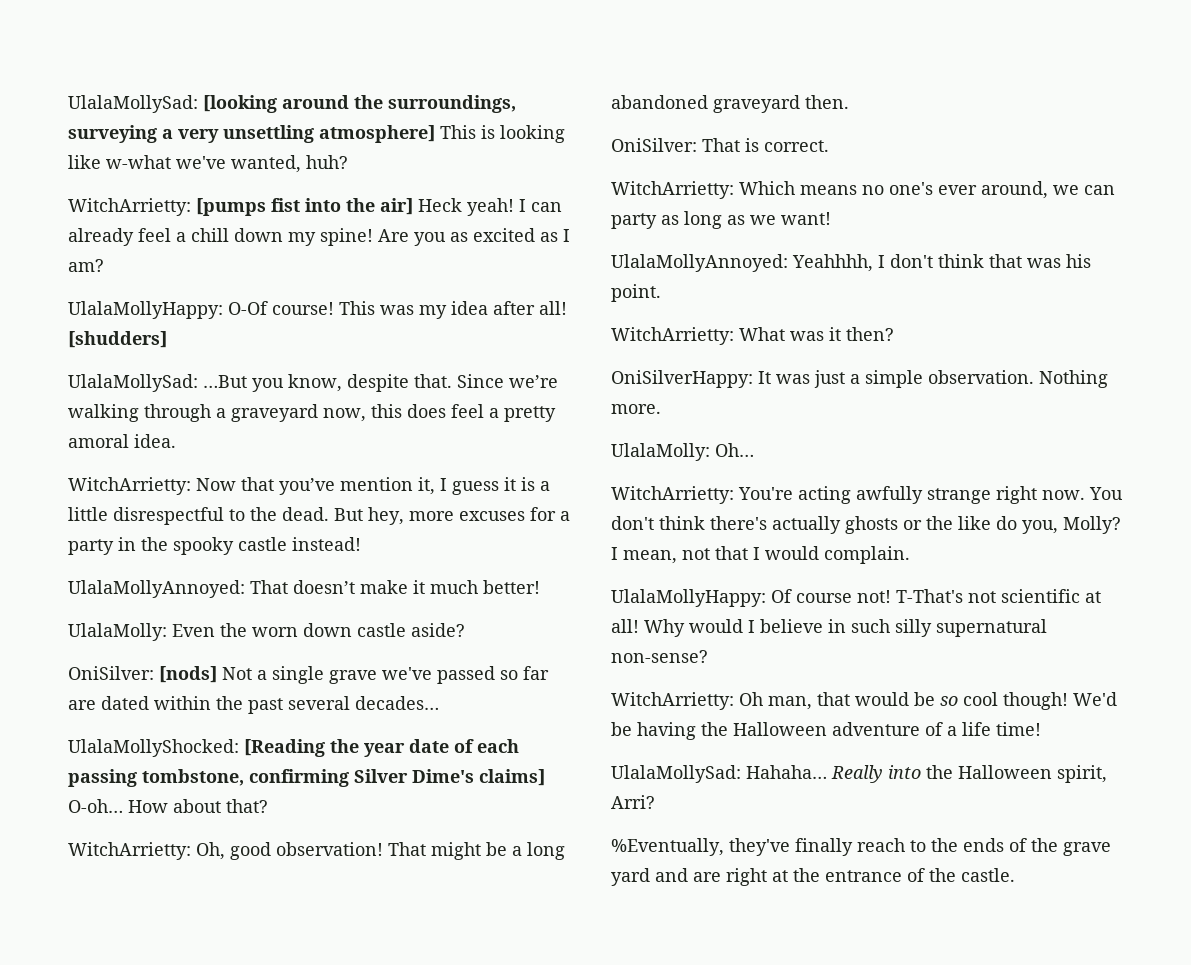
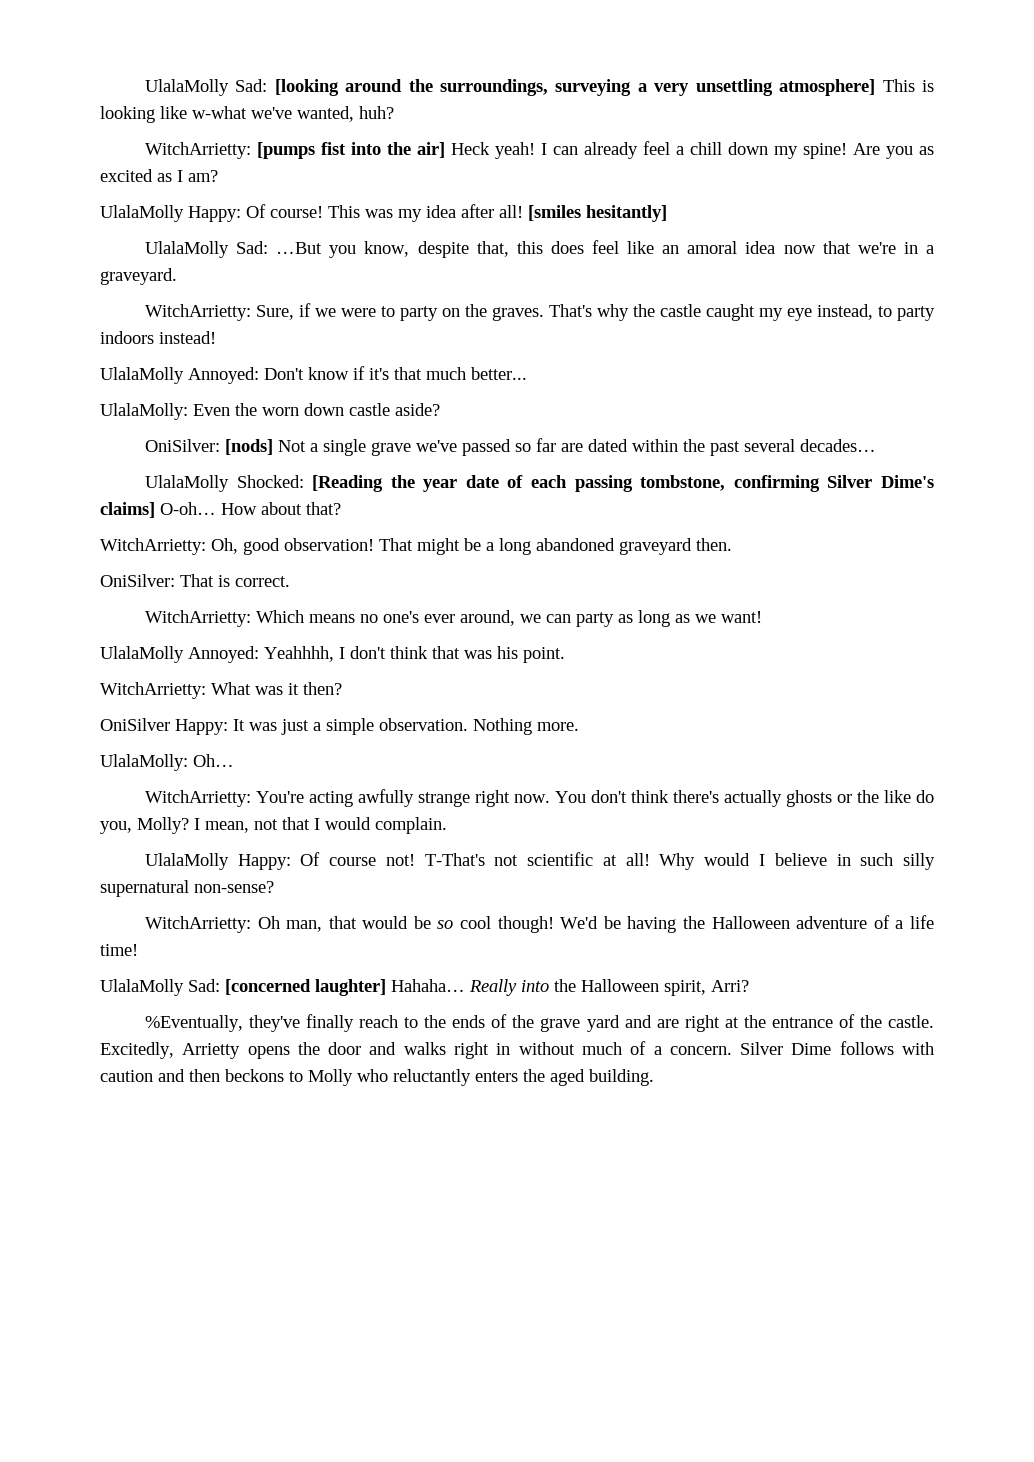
[68,95,198,113] UlalaMollySad: -> [144,79,268,96] UlalaMolly Sad:
[68,301,268,319] UlalaMollyHappy: O-Of -> [100,204,266,222] UlalaMolly Happy: Of
[68,331,167,348] [68,374,558,392] [68,404,556,422] [68,434,176,448] [68,477,550,495] [68,507,570,525] [68,537,361,555] [68,580,540,598] [shudders] // UlalaMollySad: …But you know, despite that. Since we’re walking through a graveyard now, this does feel a pretty amoral idea. // WitchArrietty: Now that you’ve mention it, I guess it is a little disrespectful to the dead. But hey, more excuses for a party in the spooky castle instead! // UlalaMollyAnnoyed: That doesn’t make it much better! -> [528,205,667,222] [144,240,934,258] [100,268,177,285] [144,303,935,321] [100,331,216,344] [100,366,527,384] [smiles hesitantly] // UlalaMolly Sad: …But you know, despite that, this does feel like an amoral idea now that we're in a graveyard. // WitchArrietty: Sure, if we were to party on the graves. That's why the castle caught my eye instead, to party indoors instead! // UlalaMolly Annoyed: Don't know if it's that much better...
[68,739,239,757] UlalaMollyShocked: -> [144,475,304,492] UlalaMolly Shocked:
[611,254,788,272] UlalaMollyAnnoyed: -> [100,646,259,663] UlalaMolly Annoyed:
[611,370,753,388] OniSilverHappy: -> [100,718,228,735] OniSilver Happy:
[611,589,766,607] UlalaMollyHappy: -> [144,853,291,870] UlalaMolly Happy:
[611,765,741,783] UlalaMollySad: -> [100,979,386,996] UlalaMolly Sad: [concerned laughter]
(1015, 875) none -> [100,1041,934,1059] [100,1069,654,1086] Excitedly, Arrietty opens the door and walks right in without much of a concern. Silver Dime follows with caution and then beckons to Molly who reluctantly enters the aged building.

